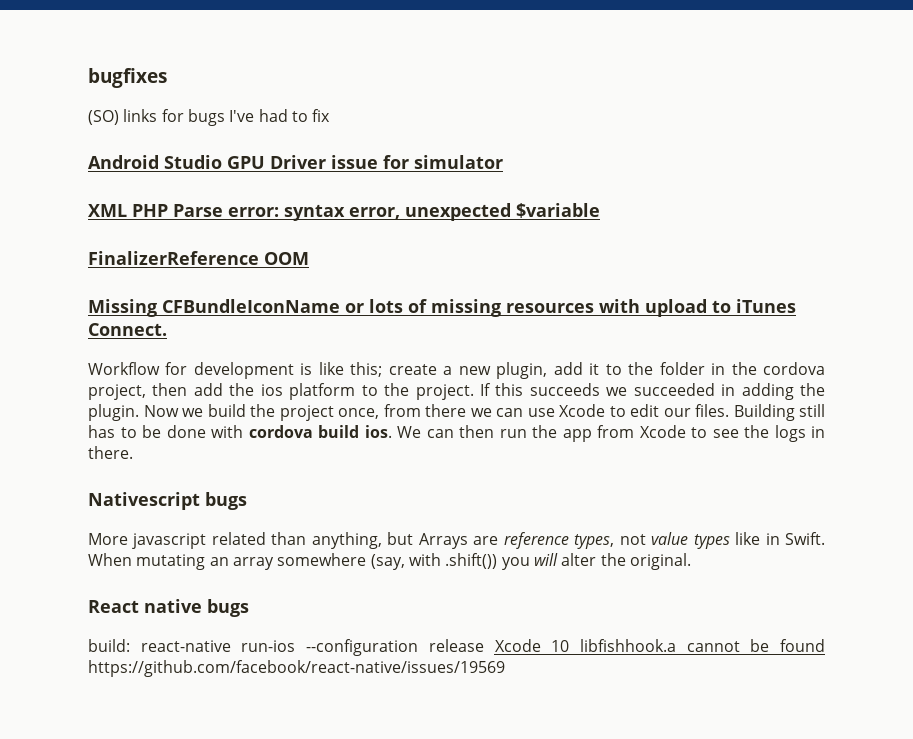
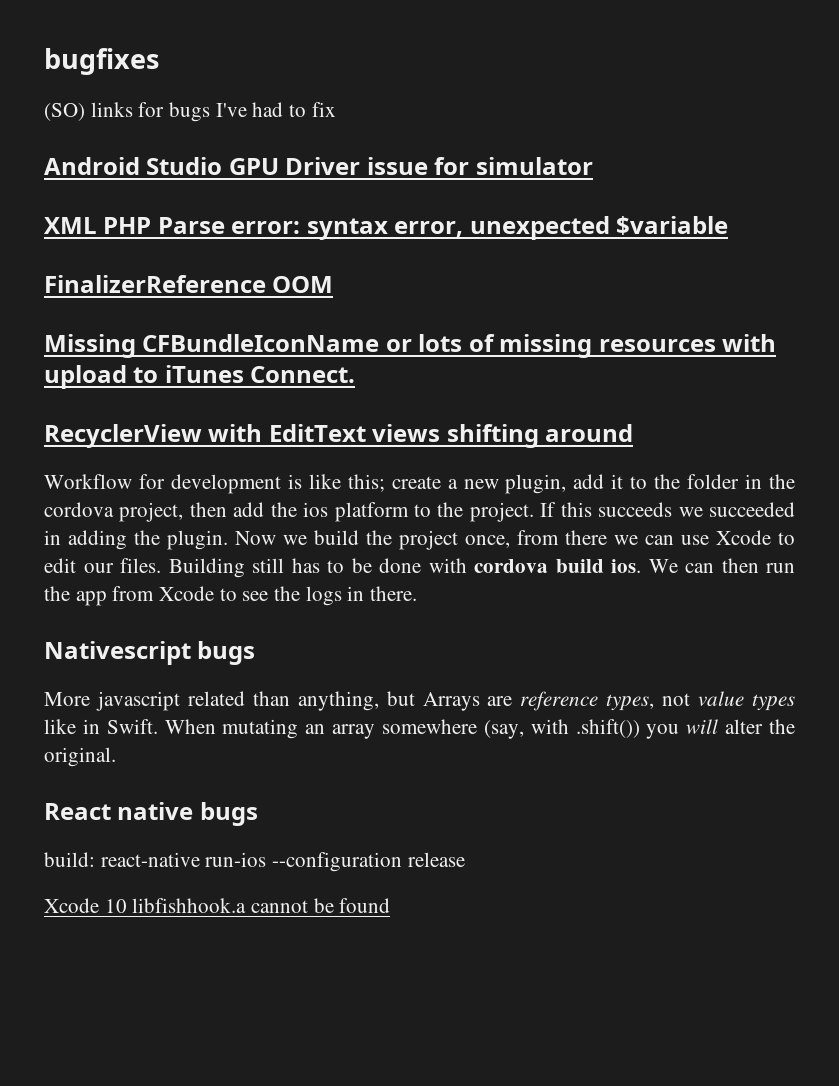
(167, 329) none -> [44,424,634,448] // RecyclerView with EditText views shifting around
(484, 645) none -> (465, 859) //
[88,660,505,677] https://github.com/facebook/react-native/issues/19569 -> (391, 905) none

